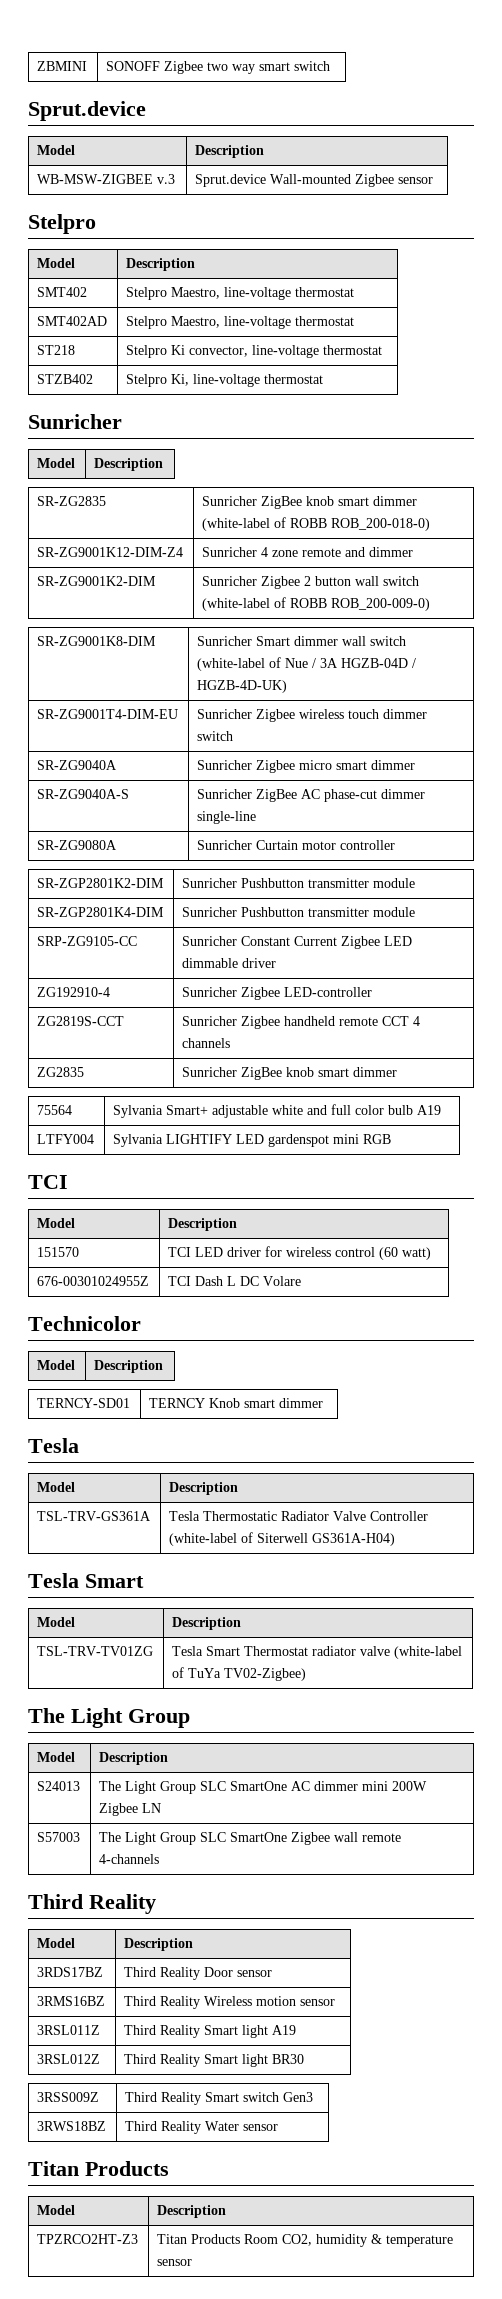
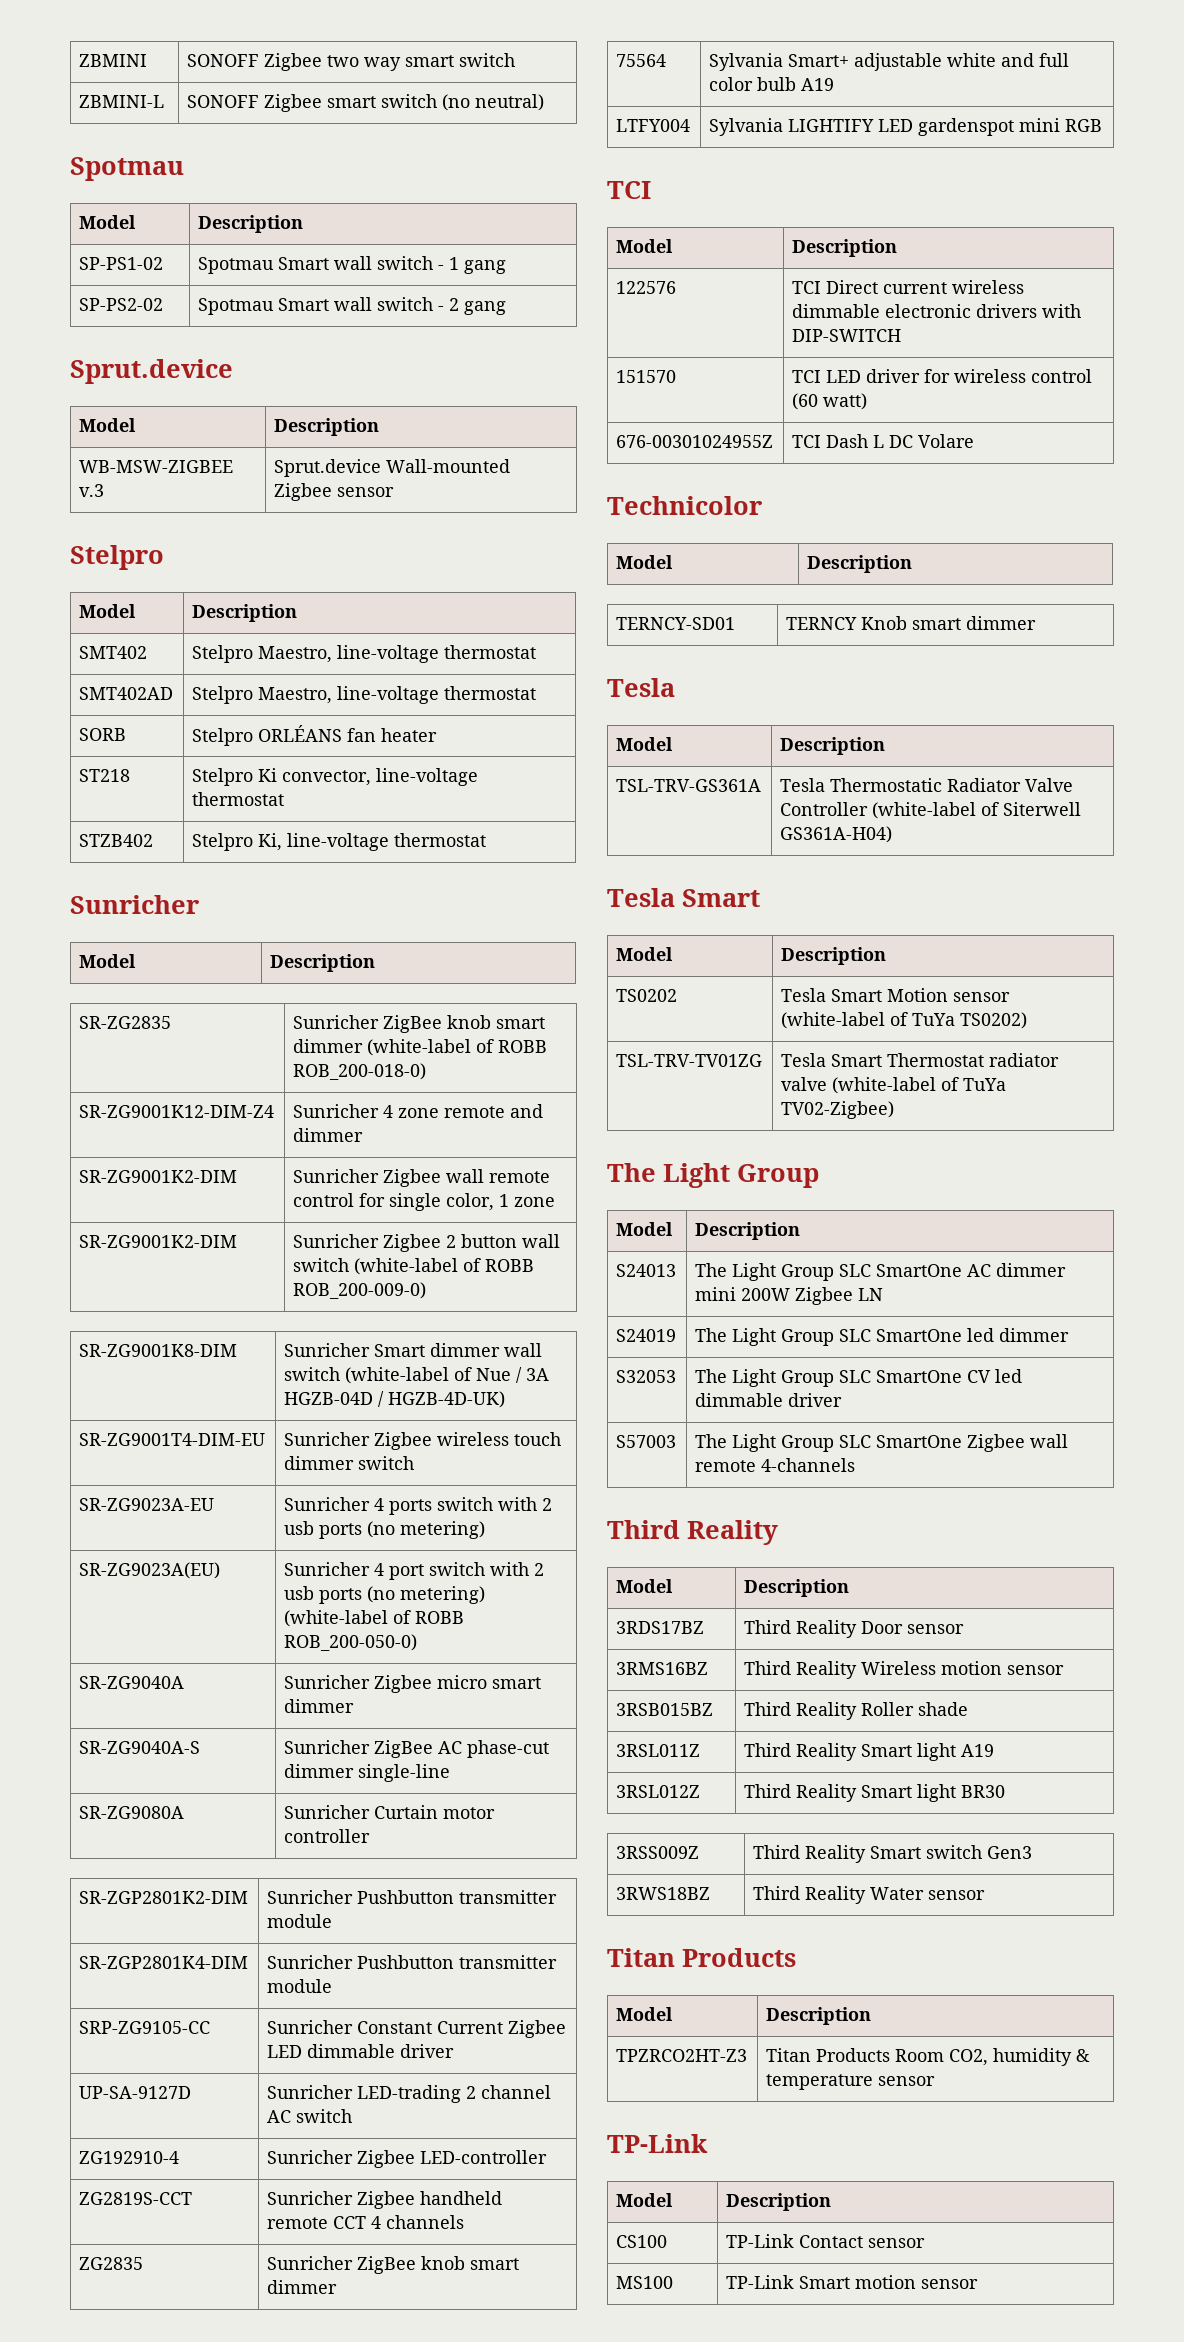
(331, 66) none -> [79,95,165,108] [187,94,545,112] [70,157,184,181] [79,215,137,229] [198,215,304,233] [79,257,164,270] [198,256,507,274] [79,298,164,311] [198,297,507,315] // ZBMINI-L | SONOFF Zigbee smart switch (no neutral) // Spotmau // Model | Description // SP-PS1-02 | Spotmau Smart wall switch - 1 gang // SP-PS2-02 | Spotmau Smart wall switch - 2 gang
(355, 321) none -> [79,728,127,741] [192,725,438,746] // SORB | Stelpro ORLÉANS fan heater
(414, 552) none -> [79,1170,238,1183] [293,1169,551,1187] [293,1193,556,1211] // SR-ZG9001K2-DIM | Sunricher Zigbee wall remote control for single color, 1 zone
(234, 736) none -> [79,1498,215,1511] [284,1497,553,1515] [284,1521,486,1539] [79,1562,221,1579] [284,1562,545,1580] [284,1586,486,1604] [284,1610,465,1627] [284,1634,418,1651] // SR-ZG9023A-EU | Sunricher 4 ports switch with 2 usb ports (no metering) // SR-ZG9023A(EU) | Sunricher 4 port switch with 2 usb ports (no metering) (white-label of ROBB ROB_200-050-0)
(277, 963) none -> [79,2086,192,2099] [267,2085,552,2103] [267,2109,353,2123] // UP-SA-9127D | Sunricher LED-trading 2 channel AC switch
(238, 1224) none -> [616,281,677,294] [792,280,1025,294] [792,304,1082,318] [792,329,902,342] // 122576 | TCI Direct current wireless dimmable electronic drivers with DIP-SWITCH
(242, 1623) none -> [616,989,678,1002] [781,988,1011,1002] [781,1012,1028,1029] // TS0202 | Tesla Smart Motion sensor (white-label of TuYa TS0202)
(162, 1808) none -> [616,1329,677,1342] [695,1328,1070,1346] [616,1370,677,1383] [695,1369,1023,1387] [695,1393,843,1407] // S24019 | The Light Group SLC SmartOne led dimmer // S32053 | The Light Group SLC SmartOne CV led dimmable driver
(336, 2002) none -> [616,1703,714,1716] [744,1702,969,1720] // 3RSB015BZ | Third Reality Roller shade
(193, 2262) none -> [607,2134,708,2153] [616,2193,674,2207] [726,2193,832,2211] [616,2235,668,2248] [726,2234,926,2248] [616,2276,674,2289] [726,2275,979,2289] // TP-Link // Model | Description // CS100 | TP-Link Contact sensor // MS100 | TP-Link Smart motion sensor

